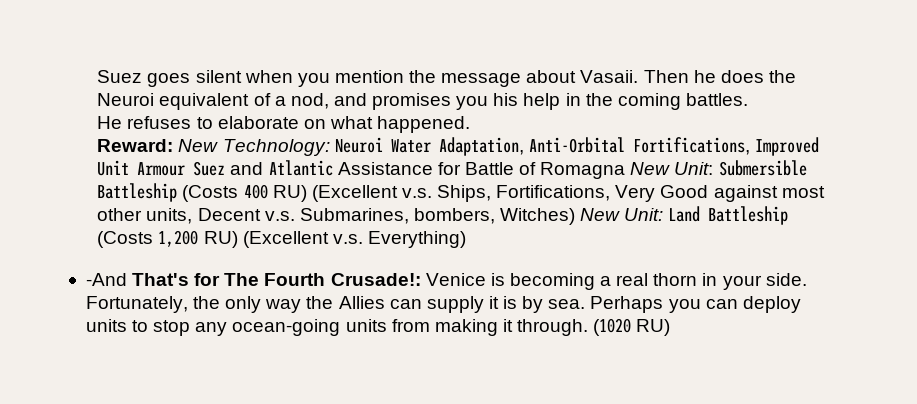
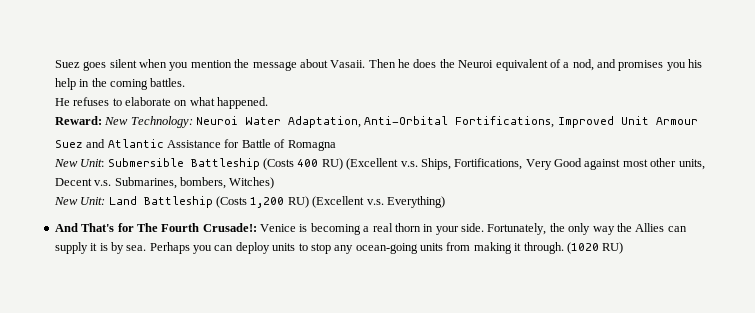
(186, 169) none -> (698, 121) //
(626, 170) none -> (336, 145) //
(576, 216) none -> (275, 183) //
[85,273,127,286] -And -> [54,223,78,232] And

